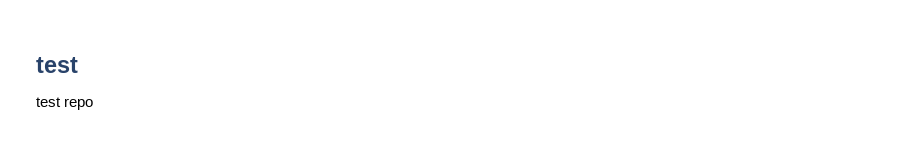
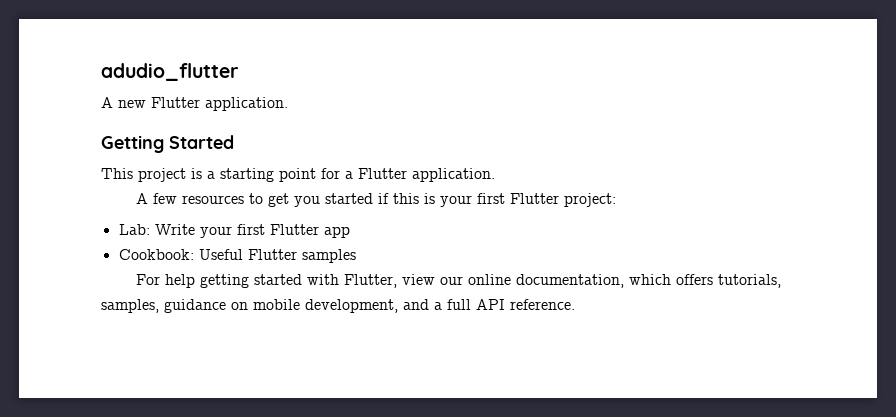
[36,57,78,73] [36,97,94,110] test // test repo -> [101,63,239,81] [101,97,288,111] [101,135,234,153] [101,168,495,182] [135,193,616,207] [118,224,350,238] [118,249,356,263] [135,274,781,288] [101,299,575,313] adudio_flutter // A new Flutter application. // Getting Started // This project is a starting point for a Flutter application. // A few resources to get you started if this is your first Flutter project: // Lab: Write your first Flutter app // Cookbook: Useful Flutter samples // For help getting started with Flutter, view our online documentation, which offers tutorials, samples, guidance on mobile development, and a full API reference.

